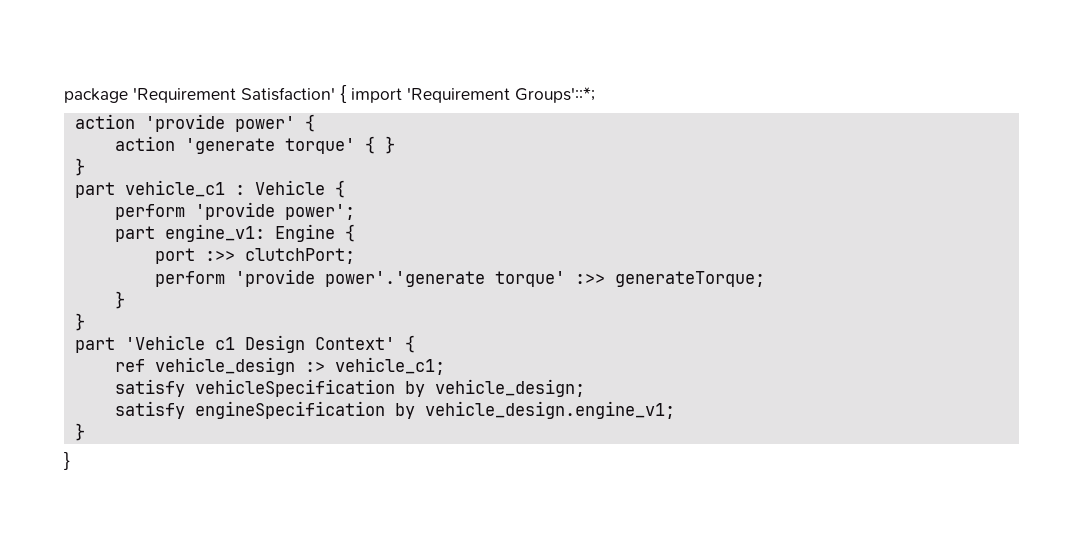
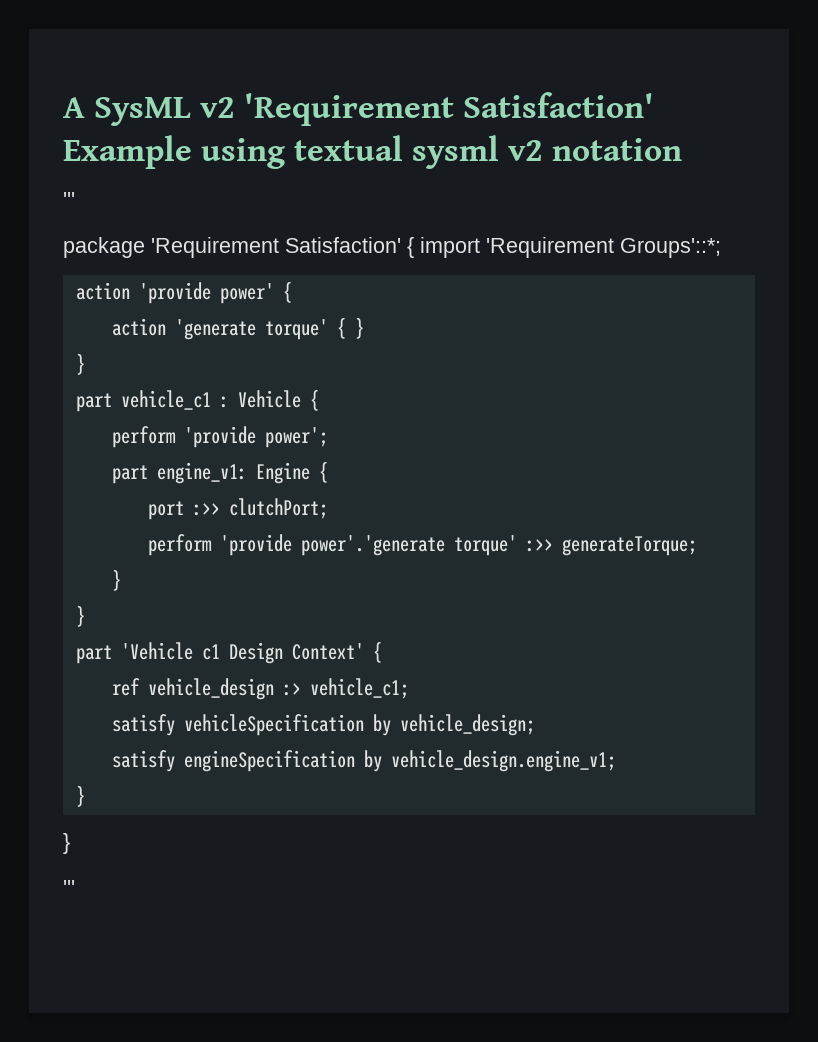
(64, 95) none -> [63,92,655,126] [63,135,683,169] [63,192,75,207] A SysML v2 'Requirement Satisfaction' Example using textual sysml v2 notation // ''' //
(70, 461) none -> [63,880,75,895] // '''

